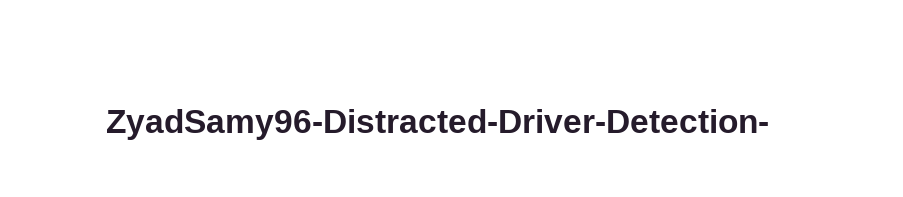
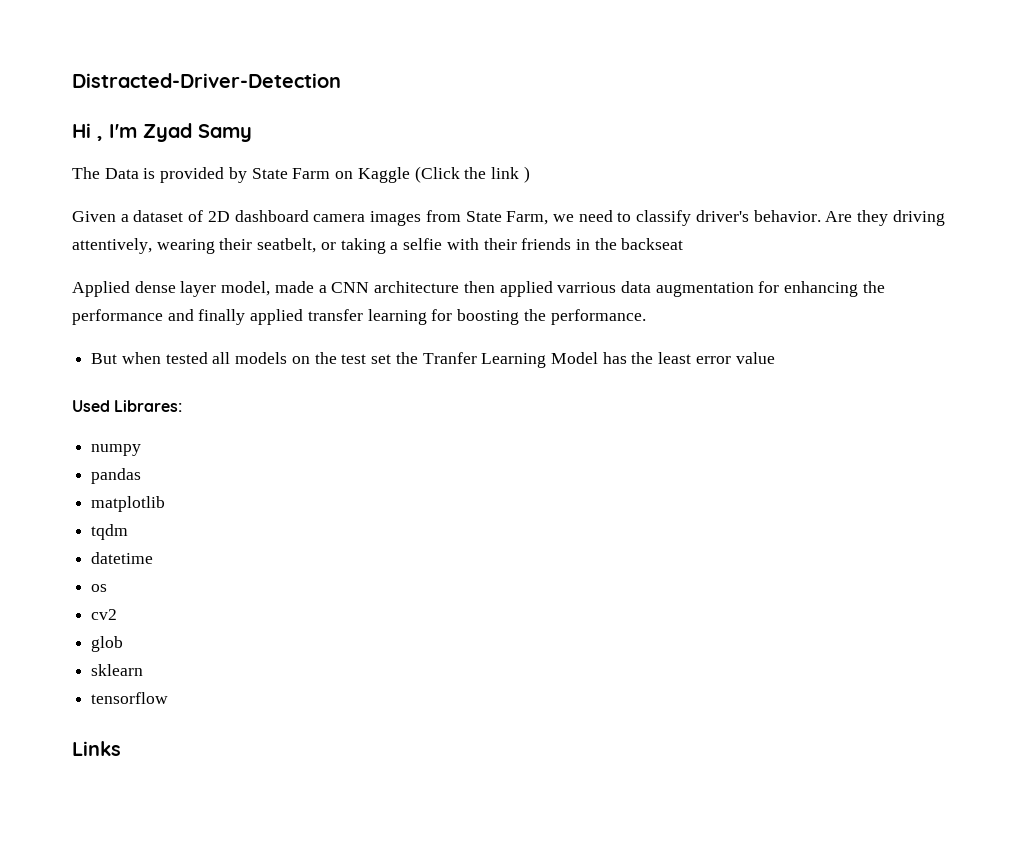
[106,109,769,140] ZyadSamy96-Distracted-Driver-Detection- -> [72,73,341,88] [72,123,252,142] [72,166,530,183] [72,210,945,226] [72,238,684,254] [72,281,885,297] [72,309,646,325] [91,352,775,368] [72,400,183,412] [91,444,142,456] [91,468,142,484] [91,496,166,512] [91,524,129,540] [91,552,154,564] [91,584,108,592] [91,609,118,620] [91,636,124,652] [91,664,144,676] [91,692,169,704] [72,741,121,756] Distracted-Driver-Detection // Hi , I'm Zyad Samy // The Data is provided by State Farm on Kaggle (Click the link ) // Given a dataset of 2D dashboard camera images from State Farm, we need to classify driver's behavior. Are they driving attentively, wearing their seatbelt, or taking a selfie with their friends in the backseat // Applied dense layer model, made a CNN architecture then applied varrious data augmentation for enhancing the performance and finally applied transfer learning for boosting the performance. // But when tested all models on the test set the Tranfer Learning Model has the least error value // Used Librares: // numpy // pandas // matplotlib // tqdm // datetime // os // cv2 // glob // sklearn // tensorflow // Links

